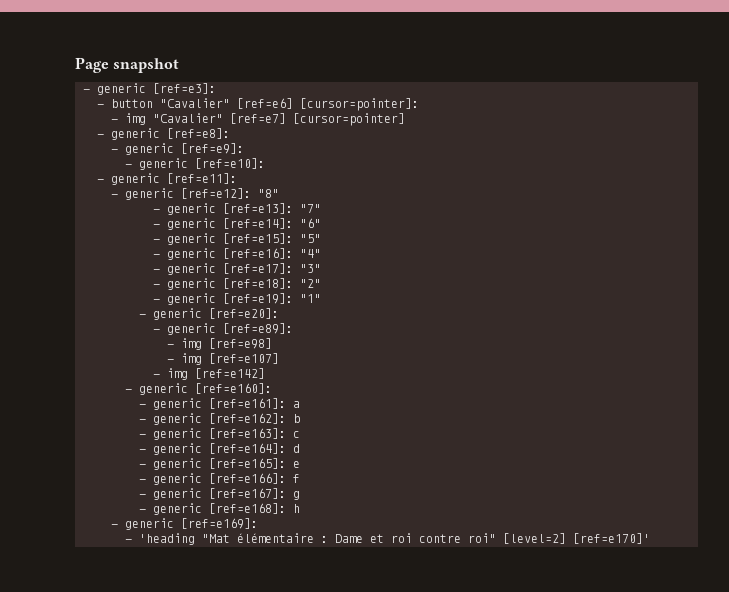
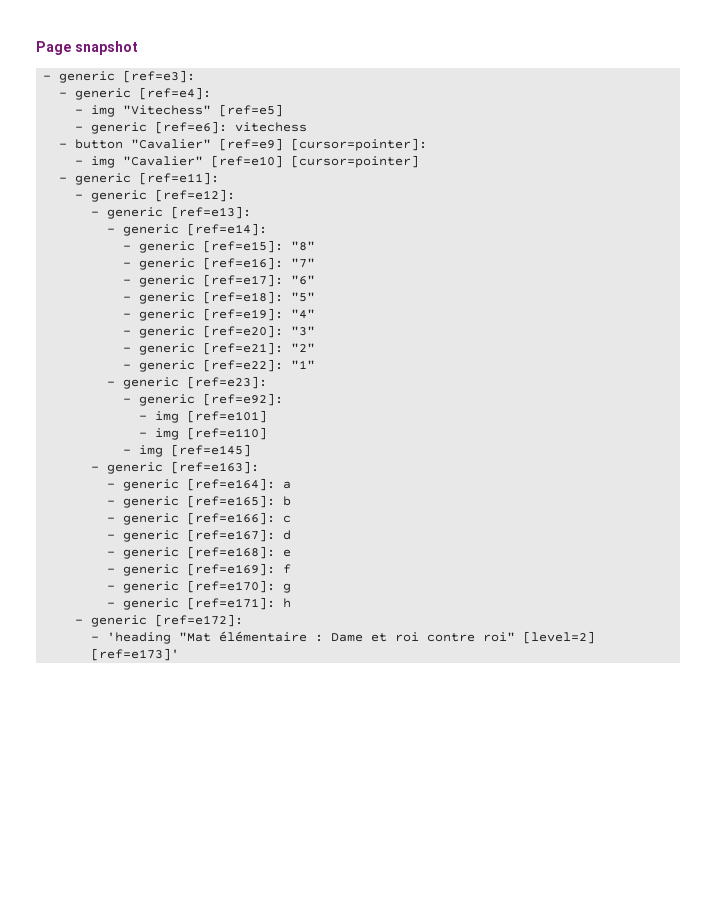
(217, 88) none -> [58,87,211,100] [74,104,283,117] [74,121,307,134] // - generic [ref=e4]: // - img "Vitechess" [ref=e5] // - generic [ref=e6]: vitechess
[237,98,294,109] [ref=e6] -> [218,138,283,151] [ref=e9]
[230,113,287,124] [ref=e7] -> [210,155,283,168] [ref=e10]
[97,128,231,140] [111,143,245,155] [125,158,266,170] // - generic [ref=e8]: // - generic [ref=e9]: // - generic [ref=e10]: -> (419, 161) none
(252, 193) none -> [90,206,251,219] [106,223,267,236] [122,240,283,253] // - generic [ref=e13]: // - generic [ref=e14]: // - generic [ref=e15]:
[223,203,294,214] [ref=e13]: -> [202,257,283,270] [ref=e16]:
[223,218,294,229] [ref=e14]: -> [202,274,283,287] [ref=e17]:
[223,233,294,244] [ref=e15]: -> [202,291,283,304] [ref=e18]:
[223,248,294,259] [ref=e16]: -> [202,308,283,321] [ref=e19]:
[223,263,294,274] [ref=e17]: -> [202,325,283,338] [ref=e20]:
[223,278,294,289] [ref=e18]: -> [202,342,283,355] [ref=e21]:
[223,293,294,304] [ref=e19]: -> [202,359,283,372] [ref=e22]:
[209,308,280,319] [153,323,294,335] [167,338,273,350] [167,353,280,365] [153,368,266,380] [125,383,273,395] [139,398,287,410] [ref=e20]: // - generic [ref=e89]: // - img [ref=e98] // - img [ref=e107] // - img [ref=e142] // - generic [ref=e160]: // - generic [ref=e161]: -> [186,376,267,389] [122,393,283,406] [138,410,267,423] [138,427,267,440] [122,444,251,457] [90,461,259,474] [106,478,275,491] [ref=e23]: // - generic [ref=e92]: // - img [ref=e101] // - img [ref=e110] // - img [ref=e145] // - generic [ref=e163]: // - generic [ref=e164]:
[209,413,287,424] [ref=e162]: -> [186,495,275,508] [ref=e165]:
[209,428,287,439] [ref=e163]: -> [186,512,275,525] [ref=e166]:
[209,443,287,454] [ref=e164]: -> [186,529,275,542] [ref=e167]:
[209,458,287,469] [ref=e165]: -> [186,546,275,559] [ref=e168]:
[209,473,287,484] [ref=e166]: -> [186,563,275,576] [ref=e169]:
[209,488,287,499] [ref=e167]: -> [186,580,275,593] [ref=e170]:
[209,503,287,514] [ref=e168]: -> [186,597,275,610] [ref=e171]:
[181,518,259,529] [ref=e169]: -> [154,614,243,627] [ref=e172]:
[573,533,651,544] [ref=e170]' -> [90,648,179,661] [ref=e173]'

